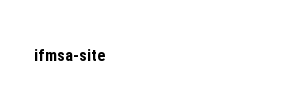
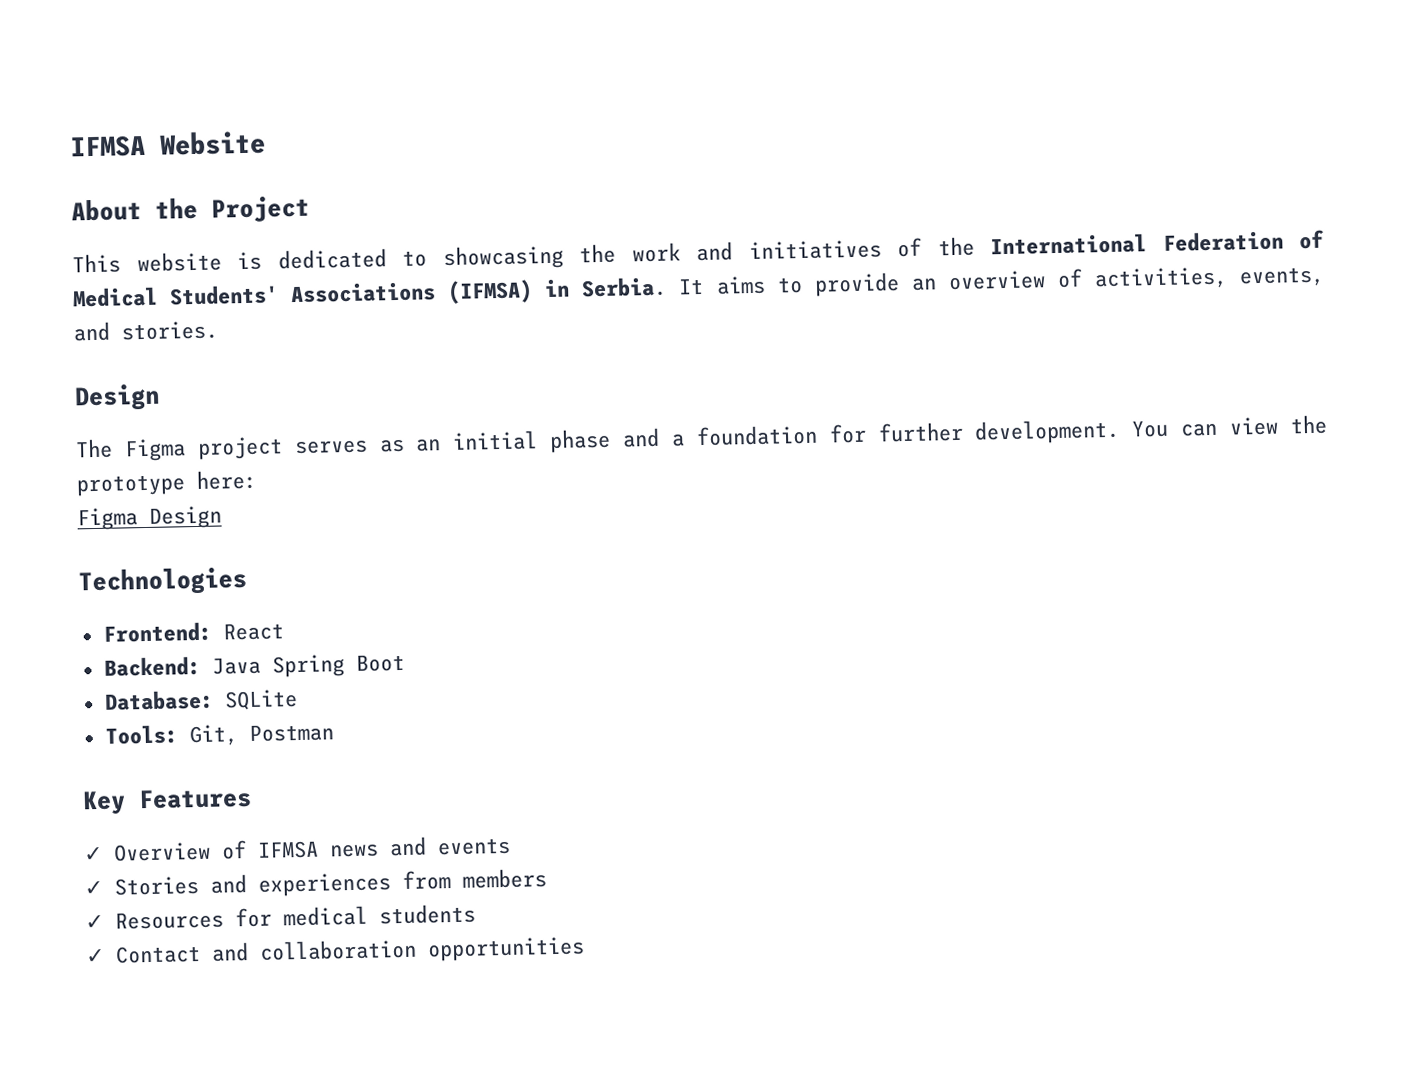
[34,49,106,61] ifmsa-site -> [69,130,266,158] [71,195,310,223] [72,229,1324,274] [72,266,1325,308] [73,320,218,342] [74,383,160,412] [75,414,1329,462] [76,469,257,497] [77,505,222,531] [78,567,247,597] [102,621,284,643] [103,653,405,678] [103,689,298,711] [104,723,334,747] [82,787,252,816] [83,836,511,862] [84,868,547,897] [85,903,476,930] [85,936,585,964] IFMSA Website // About the Project // This website is dedicated to showcasing the work and initiatives of the International Federation of Medical Students' Associations (IFMSA) in Serbia. It aims to provide an overview of activities, events, and stories. // Design // The Figma project serves as an initial phase and a foundation for further development. You can view the prototype here: // Figma Design // Technologies // Frontend: React // Backend: Java Spring Boot // Database: SQLite // Tools: Git, Postman // Key Features // ✓ Overview of IFMSA news and events // ✓ Stories and experiences from members // ✓ Resources for medical students // ✓ Contact and collaboration opportunities

